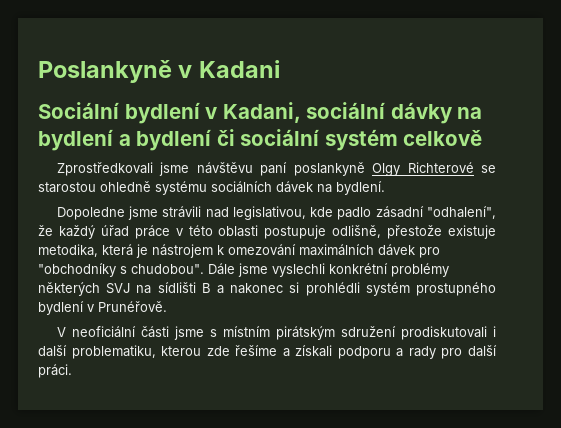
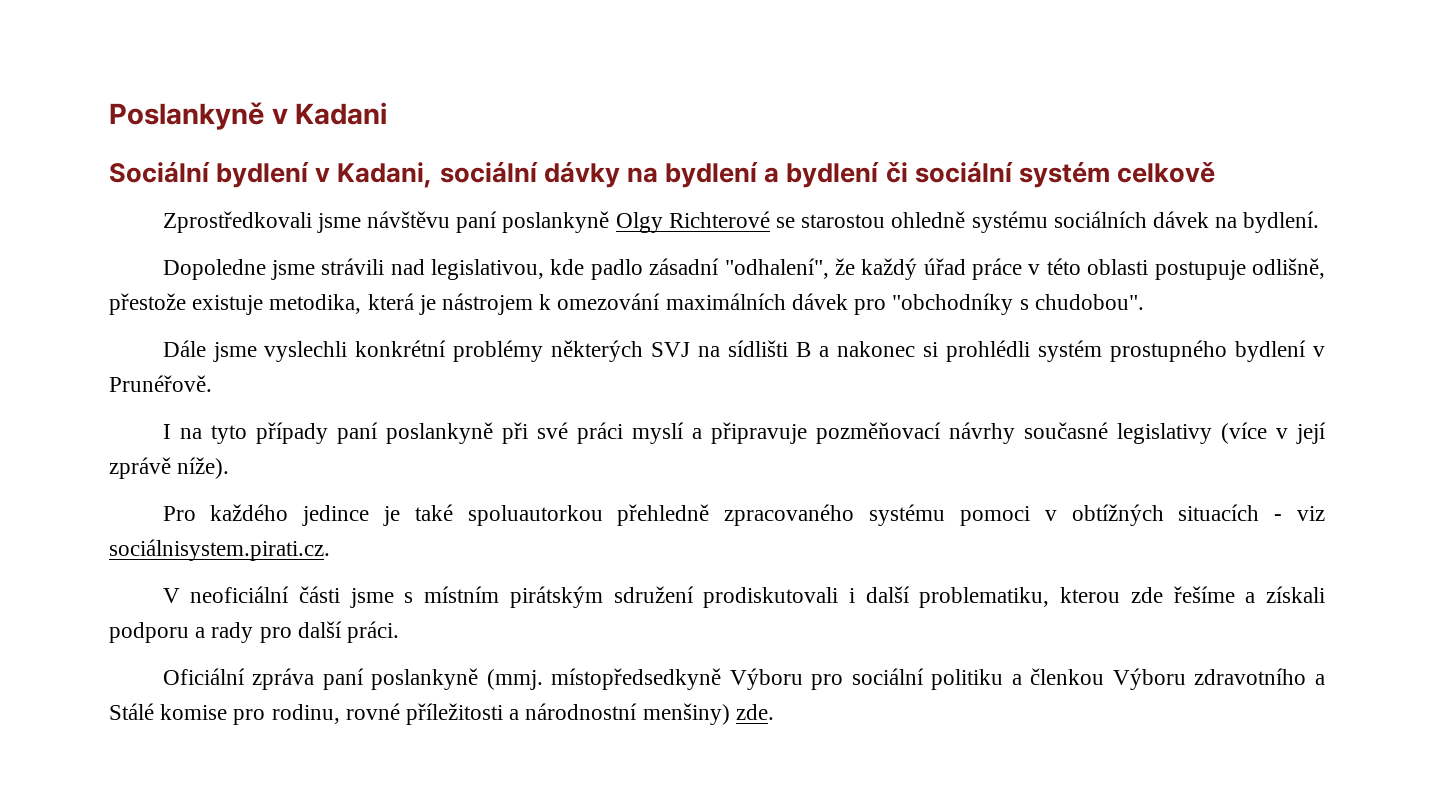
(204, 269) none -> (1144, 302) //
(167, 306) none -> [162,422,1327,444] [109,457,230,479] [162,504,1325,526] [109,539,330,561] // I na tyto případy paní poslankyně při své práci myslí a připravuje pozměňovací návrhy současné legislativy (více v její zprávě níže). // Pro každého jedince je také spoluautorkou přehledně zpracovaného systému pomoci v obtížných situacích - viz sociálnisystem.pirati.cz.
(72, 371) none -> [162,668,1326,690] [109,703,774,725] // Oficiální zpráva paní poslankyně (mmj. místopředsedkyně Výboru pro sociální politiku a členkou Výboru zdravotního a Stálé komise pro rodinu, rovné příležitosti a národnostní menšiny) zde.

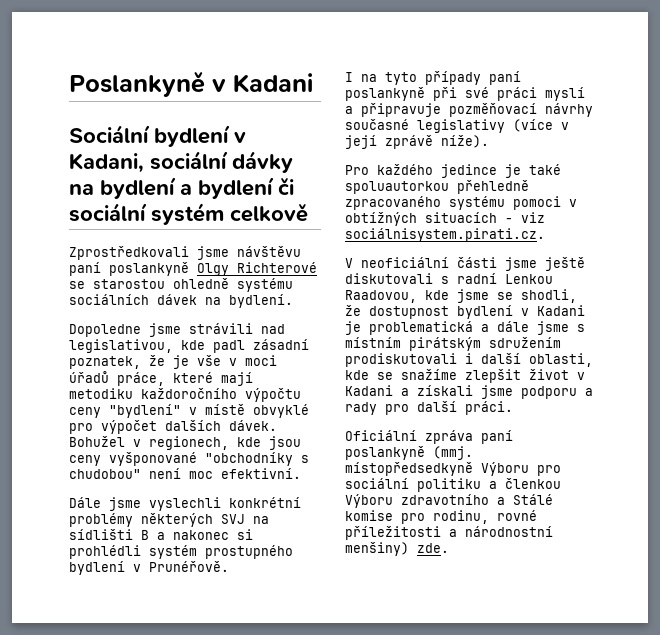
[590,258,1325,280] [109,293,1144,315] padlo zásadní "odhalení", že každý úřad práce v této oblasti postupuje odlišně, přestože existuje metodika, která je nástrojem k omezování maximálních dávek pro "obchodníky s chudobou". -> [213,339,309,353] [69,355,277,369] [69,371,253,386] [69,388,301,402] [69,404,309,418] [69,420,277,434] [69,436,301,450] [69,452,309,466] [69,468,301,479] padl zásadní poznatek, že je vše v moci úřadů práce, které mají metodiku každoročního výpočtu ceny "bydlení" v místě obvyklé pro výpočet dalších dávek. Bohužel v regionech, kde jsou ceny vyšponované "obchodníky s chudobou" není moc efektivní.
(394, 598) none -> [545,257,585,271] [345,273,553,284] [345,289,577,303] [345,305,585,319] [345,321,569,335] ještě diskutovali s radní Lenkou Raadovou, kde jsme se shodli, že dostupnost bydlení v Kadani je problematická a dále jsme
[613,586,694,603] sdružení -> [489,337,561,348] sdružením
[919,586,1235,608] problematiku, kterou zde řešíme -> [529,353,593,367] [345,369,585,383] [345,385,393,396] oblasti, kde se snažíme zlepšit život v Kadani
(1325, 594) none -> [481,385,513,399] jsme

